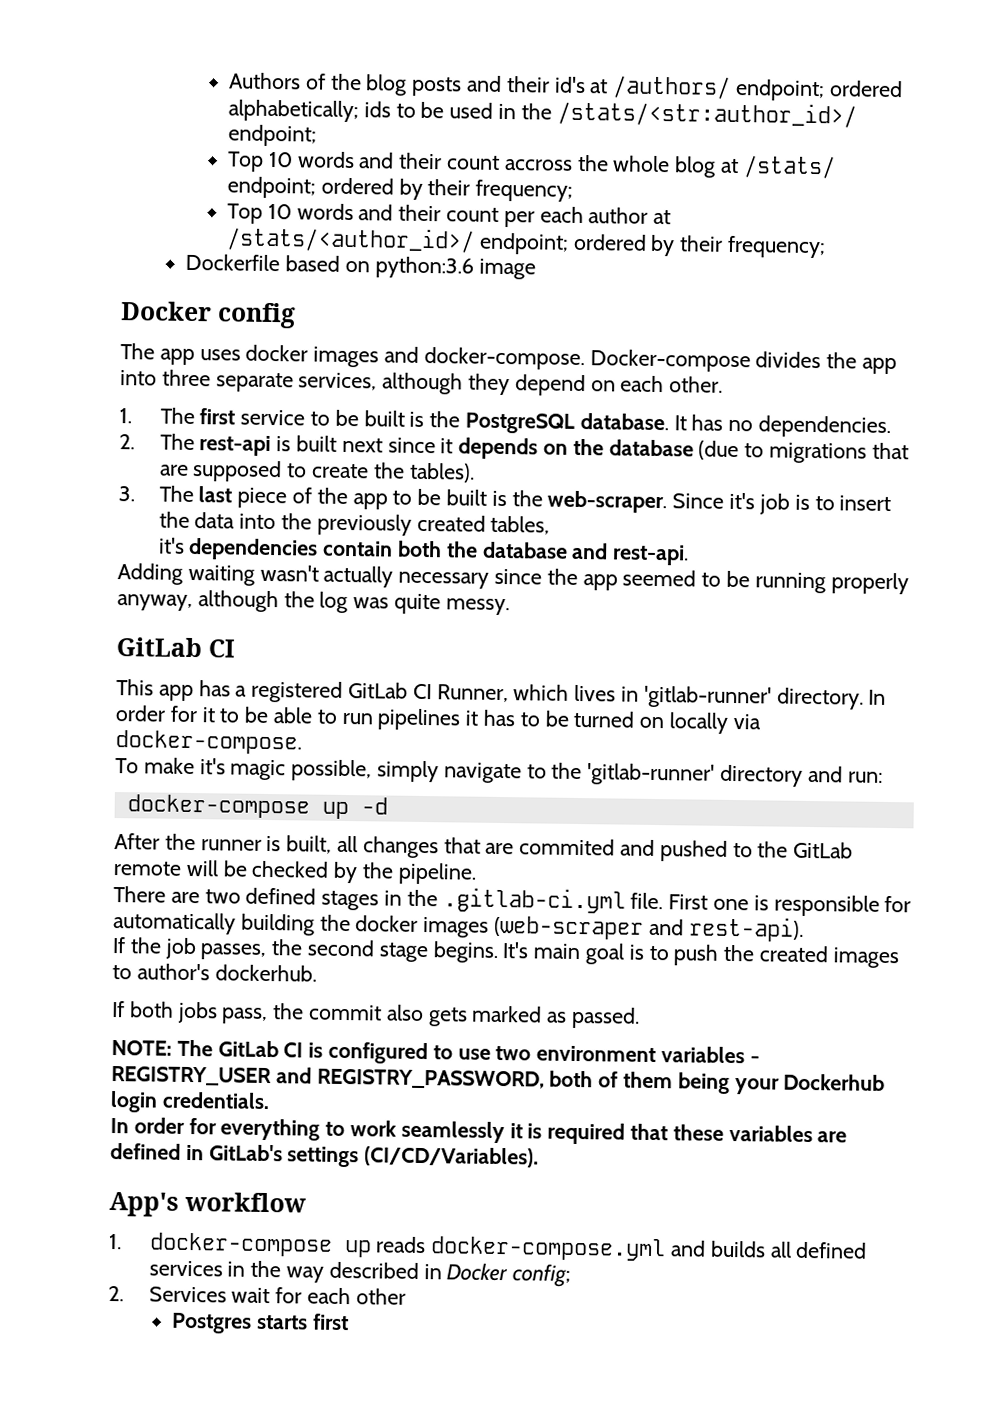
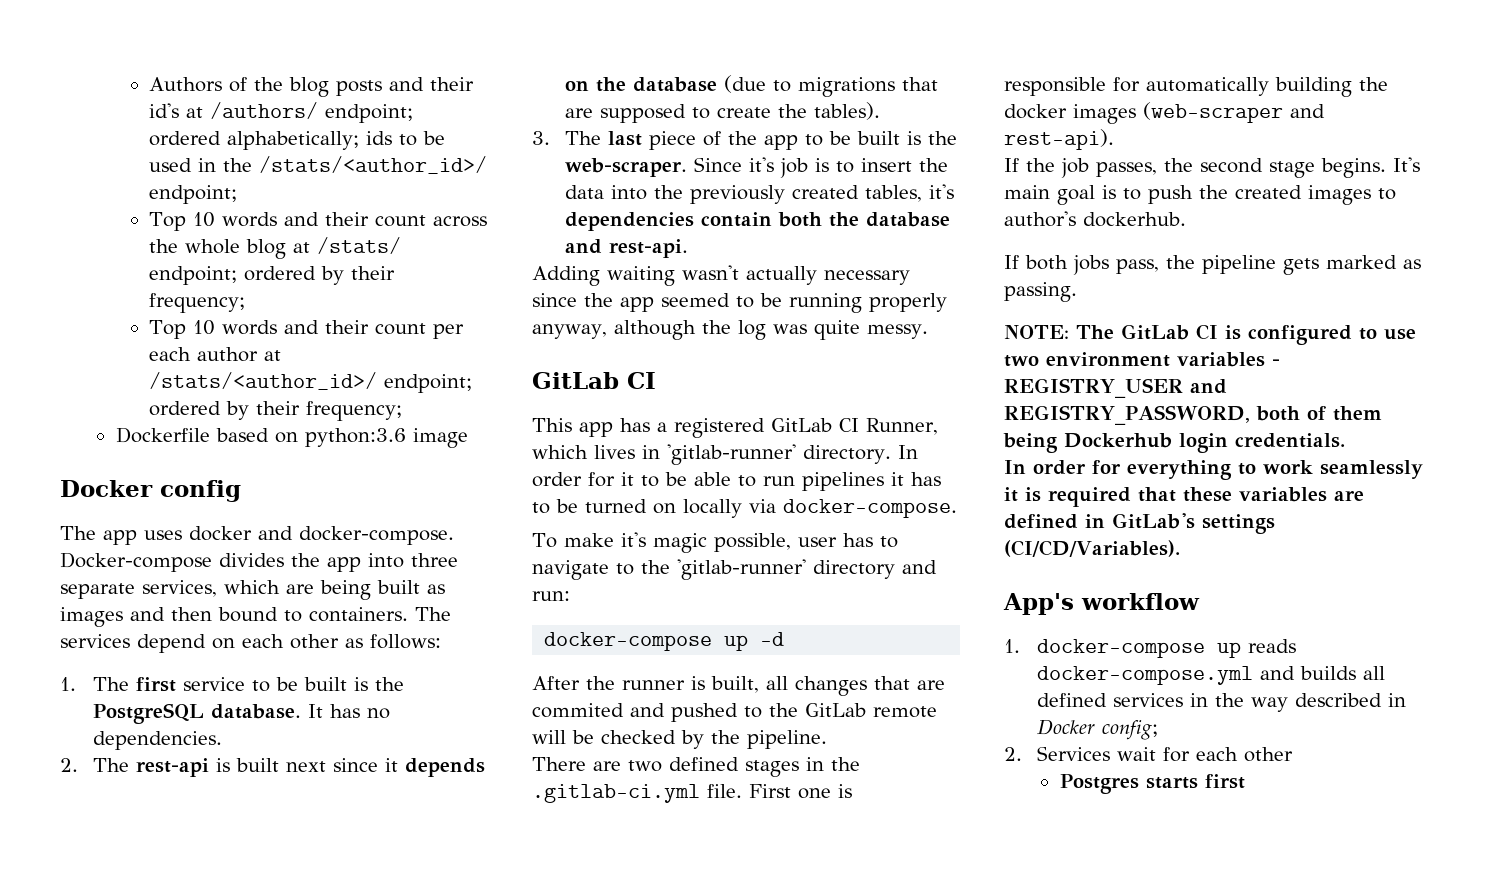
[556,100,857,128] /stats/<str:author_id>/ -> [259,156,488,174] /stats/<author_id>/
[503,158,573,171] accross -> [433,216,488,227] across
[313,346,380,368] images -> (252, 533) none
[382,372,724,397] although they depend on each other. -> [224,580,445,600] [60,607,451,627] [60,634,441,653] which are being built as images and then bound to containers. The services depend on each other as follows:
(551, 525) // -> (923, 193) none
[377,760,440,783] simply -> [797,533,898,548] user has to
[308,1004,424,1022] commit also -> [1202,255,1276,274] pipeline
[571,1006,641,1029] passed. -> [1004,282,1077,302] passing.
[734,1078,780,1095] your -> (1058, 443) none

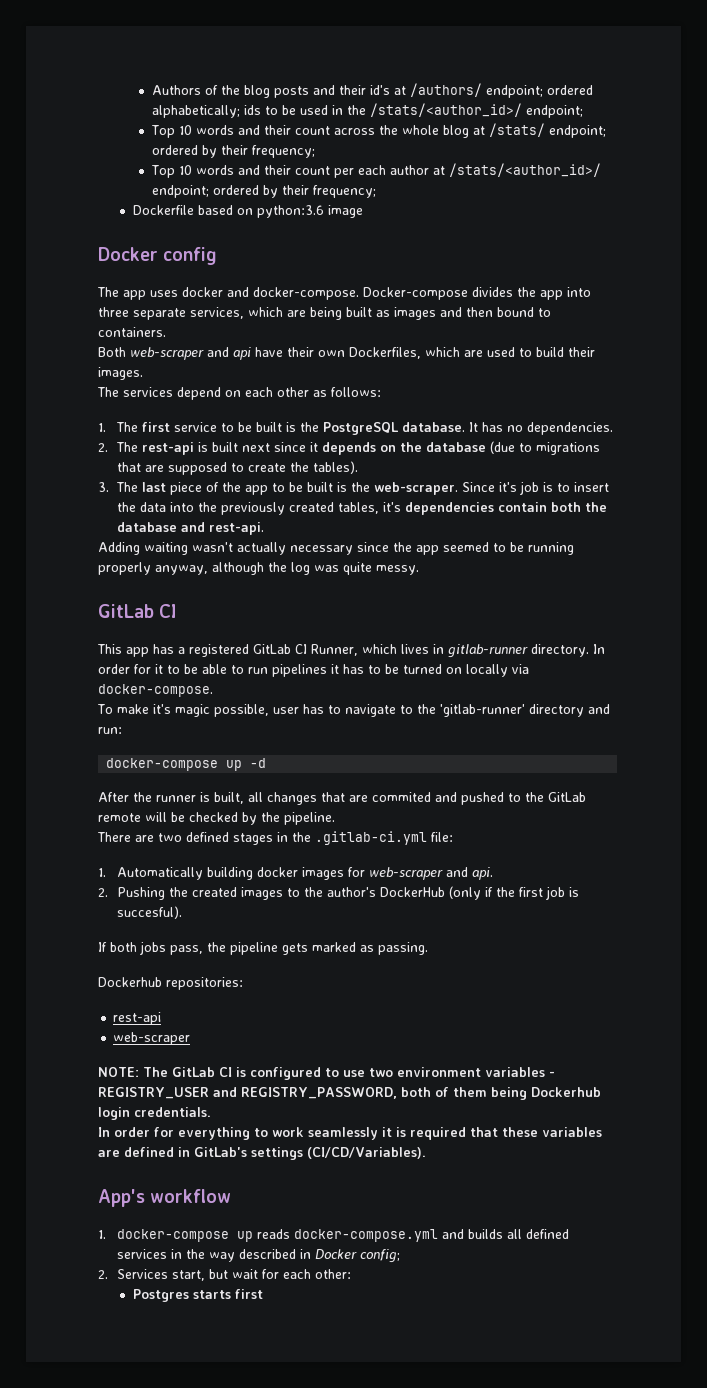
(408, 614) none -> [98,347,595,360] [98,367,143,380] // Both web-scraper and api have their own Dockerfiles, which are used to build their images. //
[667,444,796,465] 'gitlab-runner' -> [448,644,528,658] gitlab-runner
[707,784,852,799] [1004,77,1388,97] [1004,102,1325,124] [1004,129,1114,150] [1004,157,1420,178] [1004,185,1396,205] [1004,211,1186,227] file. First one is responsible for automatically building the docker images (web-scraper and rest-api). // If the job passes, the second stage begins. It's main goal is to push the created images to author's dockerhub. -> [431,832,453,842] [98,867,494,880] [98,886,580,900] [117,906,183,919] file: // 1. Automatically building docker images for web-scraper and api. // 2. Pushing the created images to the author's DockerHub (only if the first job is succesful).
(1077, 292) none -> [98,977,243,990] [113,1012,162,1025] [113,1032,191,1045] // Dockerhub repositories: // rest-api // web-scraper
(1111, 753) none -> [172,1269,229,1281] start, but
[1244,747,1294,762] other -> [315,1269,352,1279] other:

